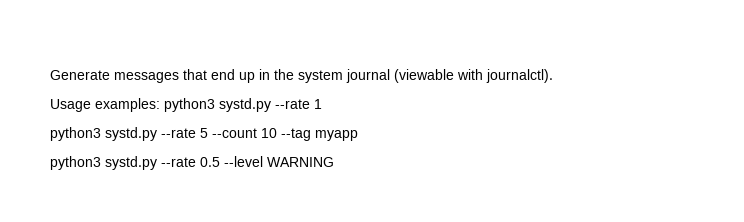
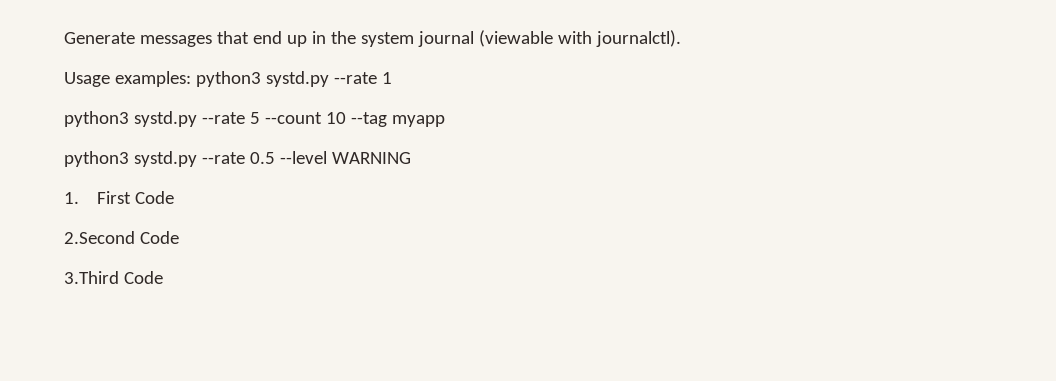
(334, 162) none -> [64,191,174,204] [64,231,179,244] [64,271,163,284] // 1. First Code // 2.Second Code // 3.Third Code

